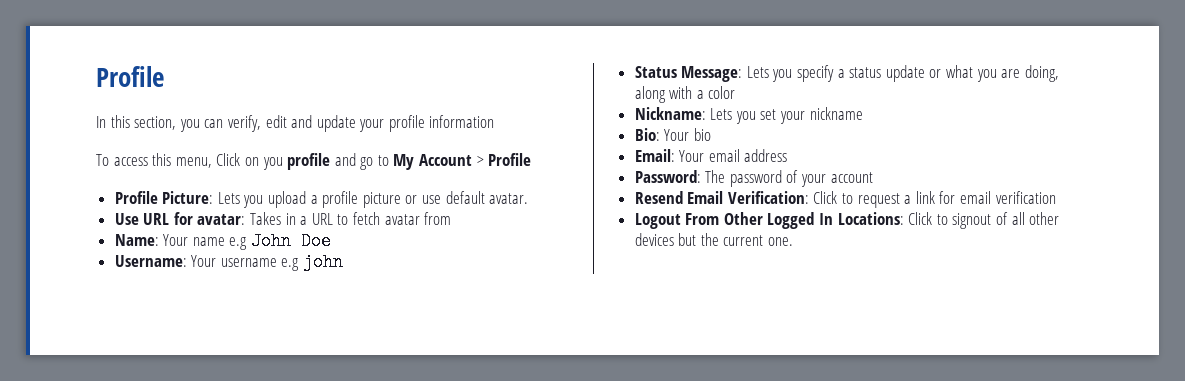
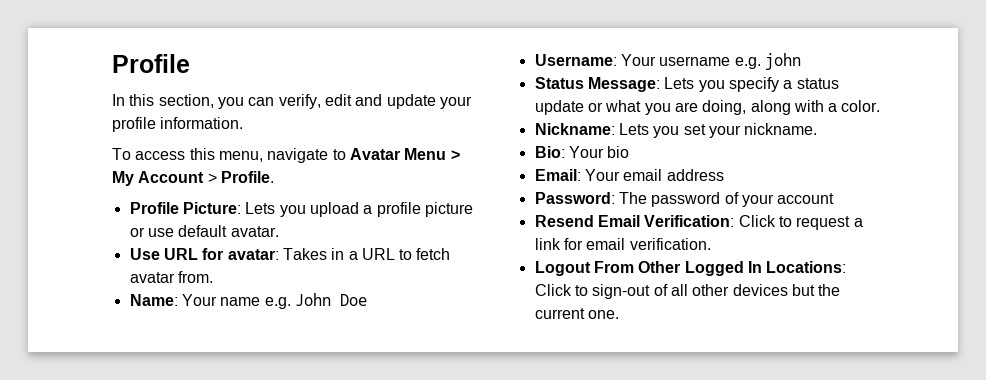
[429,115,495,128] information -> [160,117,244,129] information.
[216,153,389,170] Click on you profile and go to -> [267,148,460,163] navigate to Avatar Menu >
[488,153,532,166] Profile -> [220,171,274,183] Profile.
[424,212,452,225] from -> [177,271,213,283] from.
[229,237,248,250] e.g -> [264,297,291,309] e.g.
[281,258,300,271] e.g -> [734,57,761,69] e.g.
[708,86,736,99] color -> [841,100,881,112] color.
[809,107,863,120] nickname -> [744,123,818,135] nickname.
[995,191,1056,204] verification -> [629,238,711,250] verification.
[952,213,992,229] signout -> [592,284,651,299] sign-out

